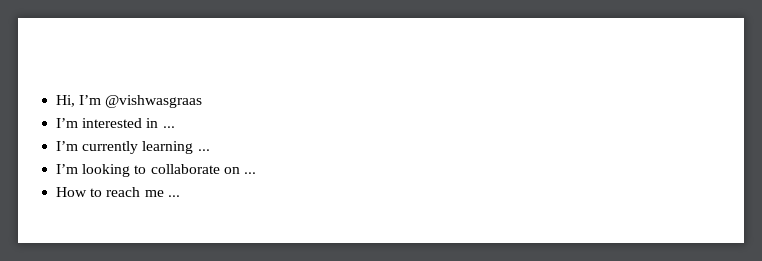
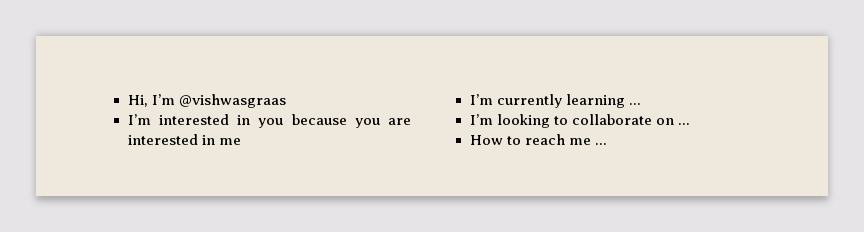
[162,126,175,128] ... -> [258,114,411,128] [127,134,241,145] you because you are interested in me

